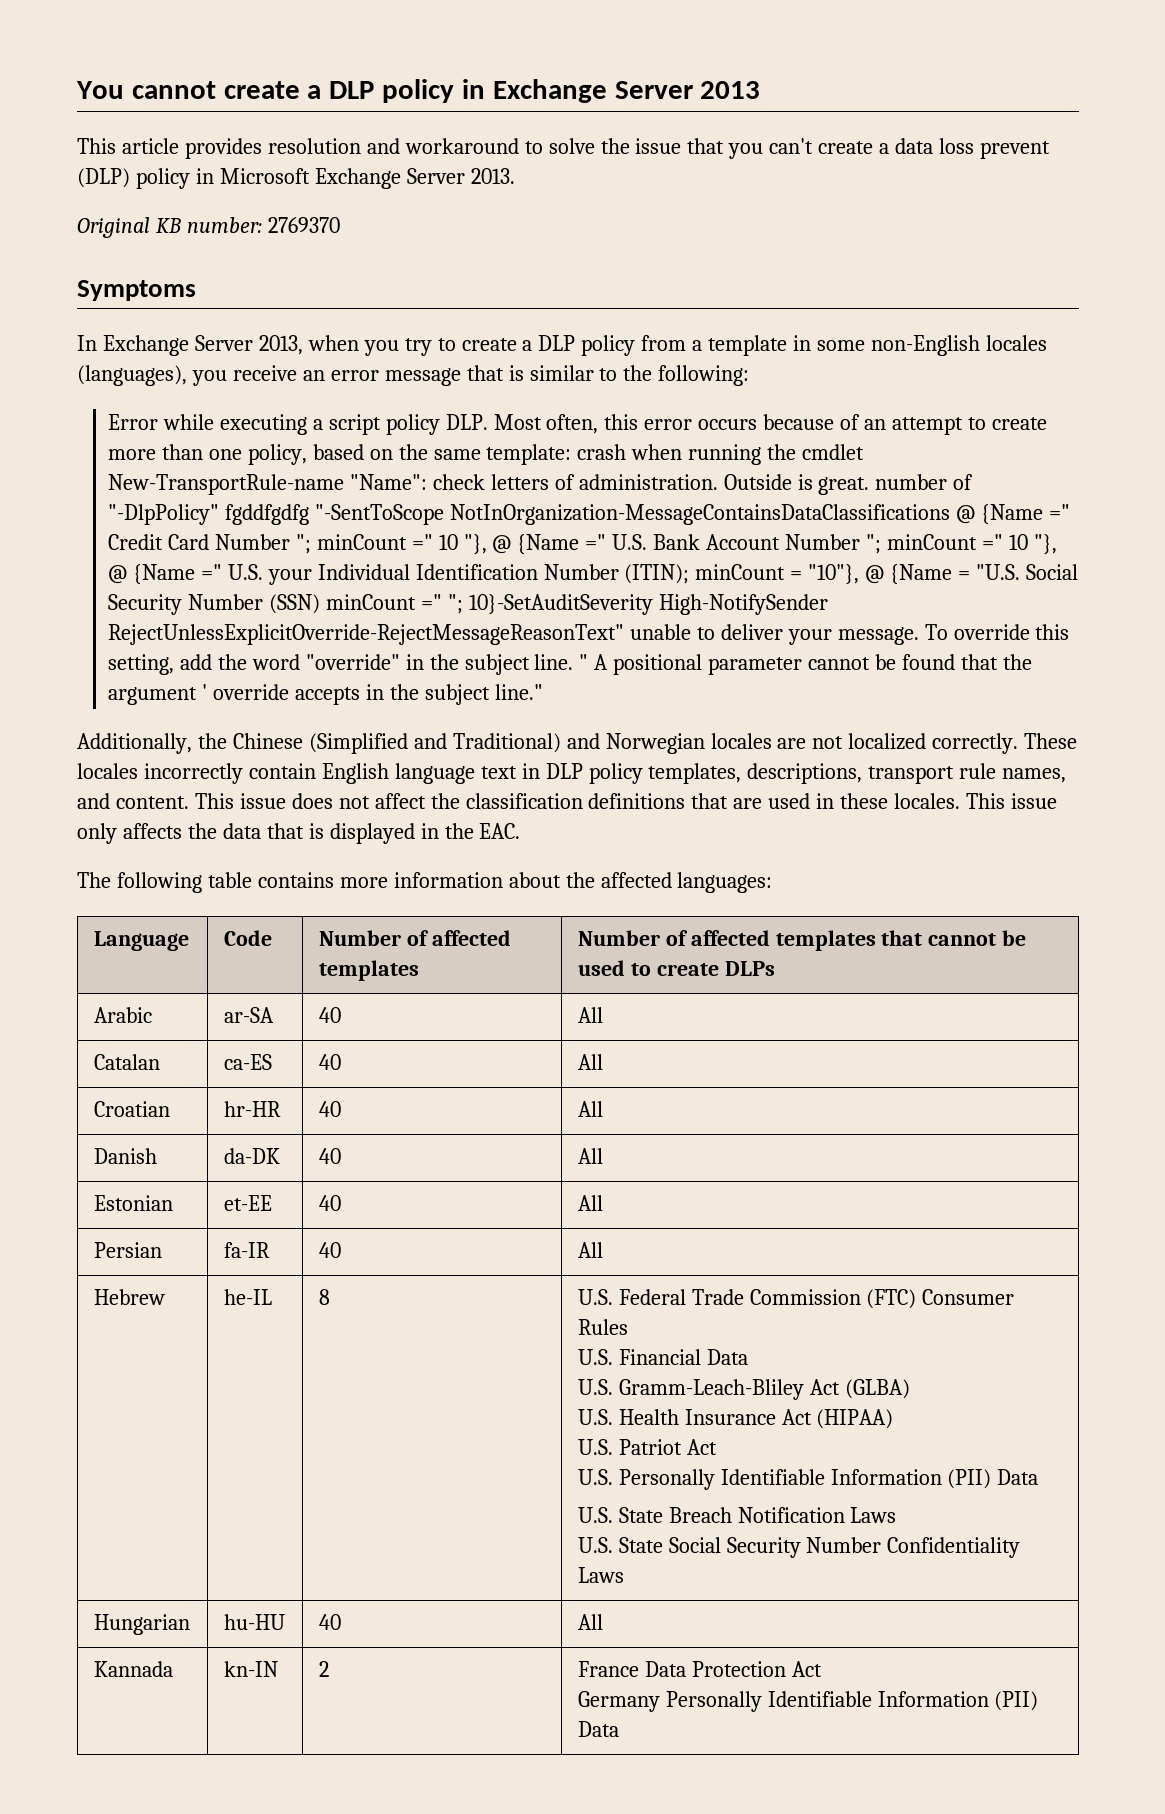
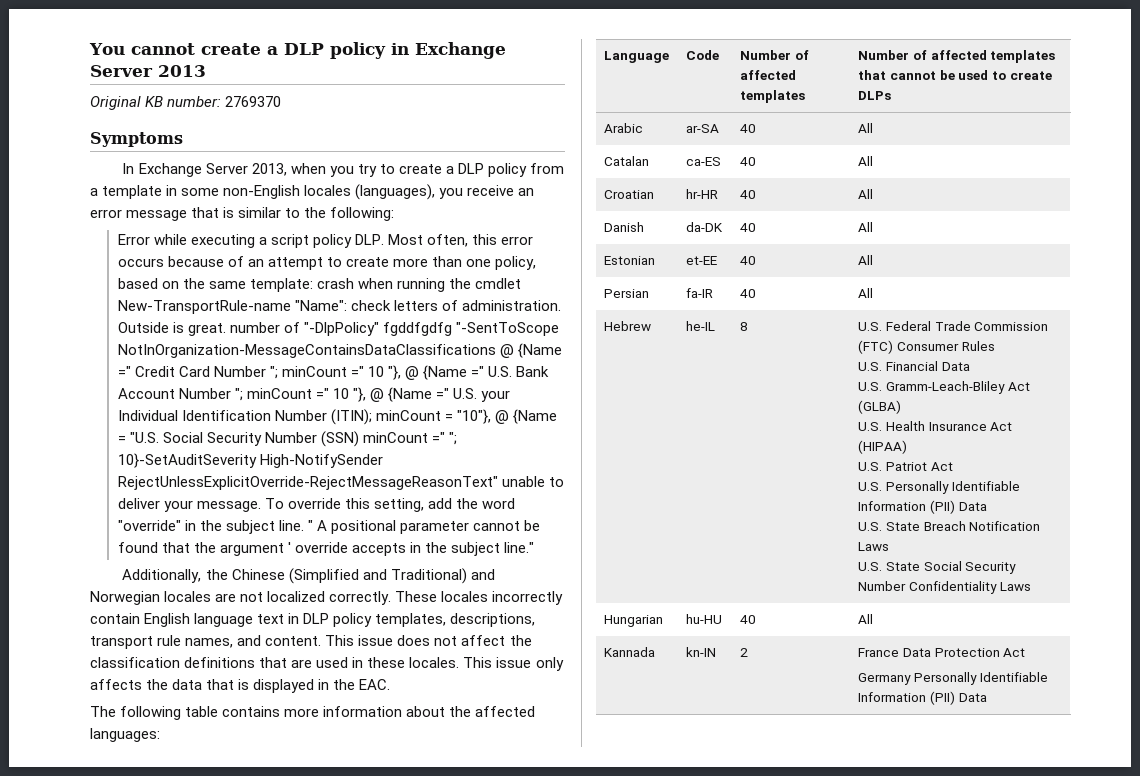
[77,138,1050,159] [77,168,515,189] // This article provides resolution and workaround to solve the issue that you can't create a data loss prevent (DLP) policy in Microsoft Exchange Server 2013. -> (206, 71) none

